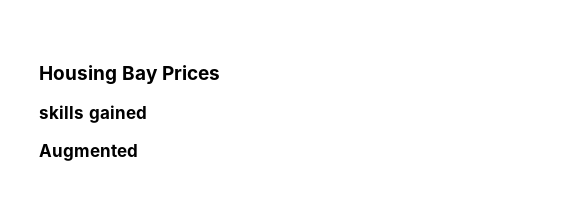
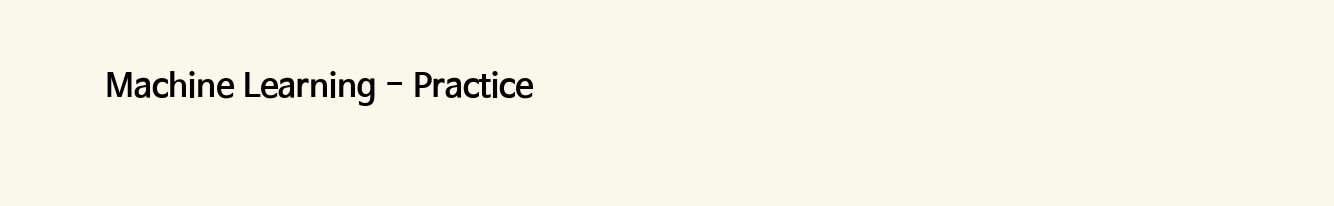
[39,65,221,85] [39,105,147,123] [39,144,138,161] Housing Bay Prices // skills gained // Augmented -> [105,71,534,106] Machine Learning - Practice

